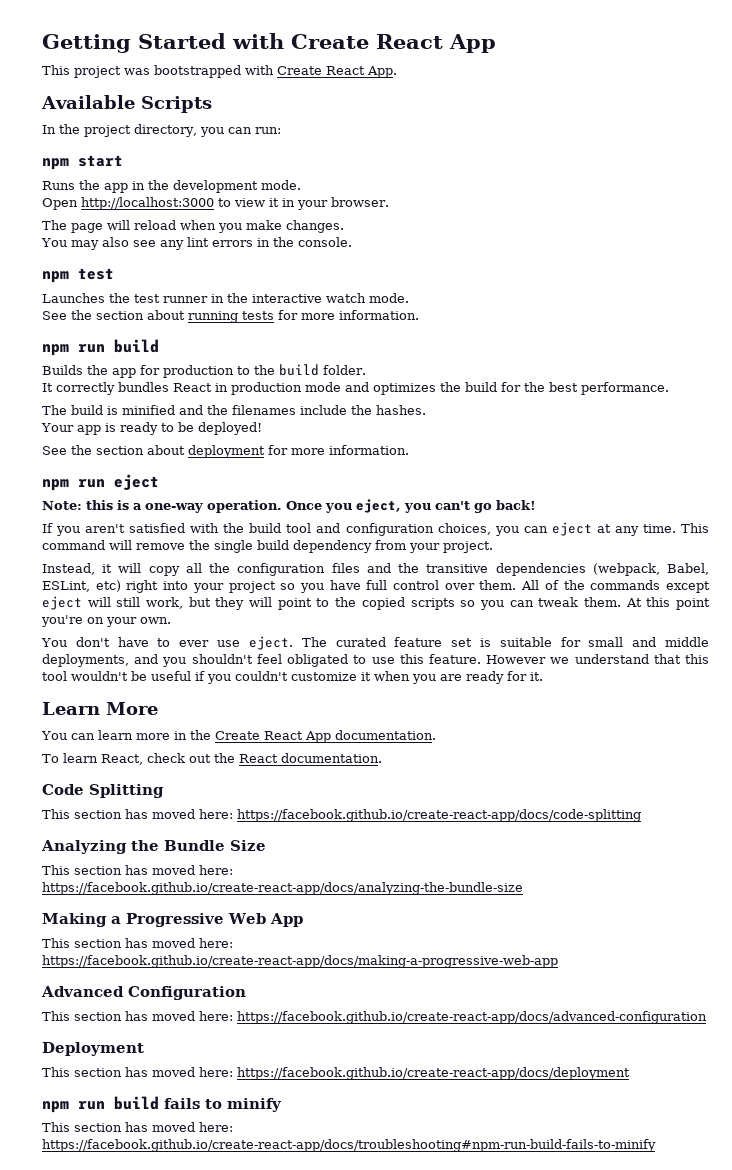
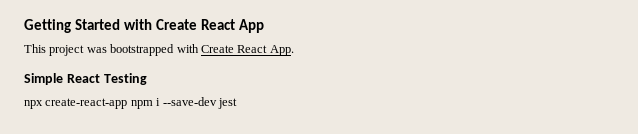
[41,95,212,113] [42,124,281,137] [42,155,123,170] [42,180,301,193] [42,197,389,210] [42,220,344,233] [41,237,352,250] [42,268,114,283] [42,293,409,303] [42,310,419,323] [42,339,159,356] [42,364,366,378] [42,382,669,395] [42,405,426,415] [41,422,262,435] [42,445,409,458] [42,474,159,491] [42,499,536,513] [42,522,709,536] [42,540,493,553] [42,563,709,576] [42,580,710,593] [42,596,711,610] [41,615,171,627] [41,636,709,650] [42,654,709,667] [42,671,543,684] [42,702,158,715] [41,730,436,743] [42,753,382,765] [42,784,164,798] [42,809,641,822] [41,840,266,854] [42,865,233,875] [42,882,523,895] [42,913,303,927] [42,938,233,948] [42,955,558,968] [41,986,246,1000] [42,1011,707,1024] [42,1042,144,1056] [42,1067,630,1080] [42,1096,282,1113] [42,1122,233,1132] [42,1139,656,1152] Available Scripts // In the project directory, you can run: // npm start // Runs the app in the development mode. // Open http://localhost:3000 to view it in your browser. // The page will reload when you make changes. // You may also see any lint errors in the console. // npm test // Launches the test runner in the interactive watch mode. // See the section about running tests for more information. // npm run build // Builds the app for production to the build folder. // It correctly bundles React in production mode and optimizes the build for the best performance. // The build is minified and the filenames include the hashes. // Your app is ready to be deployed! // See the section about deployment for more information. // npm run eject // Note: this is a one-way operation. Once you eject, you can't go back! // If you aren't satisfied with the build tool and configuration choices, you can eject at any time. This command will remove the single build dependency from your project. // Instead, it will copy all the configuration files and the transitive dependencies (webpack, Babel, ESLint, etc) right into your project so you have full control over them. All of the commands except eject will still work, but they will point to the copied scripts so you can tweak them. At this point you're on your own. // You don't have to ever use eject. The curated feature set is suitable for small and middle deployments, and you shouldn't feel obligated to use this feature. However we understand that this tool wouldn't be useful if you couldn't customize it when you are ready for it. // Learn More // You can learn more in the Create React App documentation. // To learn React, check out the React documentation. // Code Splitting // This section has moved here: https://facebook.github.io/create-react-app/docs/code-splitting // Analyzing the Bundle Size // This section has moved here: https://facebook.github.io/create-react-app/docs/analyzing-the-bundle-size // Making a Progressive Web App // This section has moved here: https://facebook.github.io/create-react-app/docs/making-a-progressive-web-app // Advanced Configuration // This section has moved here: https://facebook.github.io/create-react-app/docs/advanced-configuration // Deployment // This section has moved here: https://facebook.github.io/create-react-app/docs/deployment // npm run build fails to minify // This section has moved here: https://facebook.github.io/create-react-app/docs/troubleshooting#npm-run-build-fails-to-minify -> [24,73,147,85] [24,97,237,109] Simple React Testing // npx create-react-app npm i --save-dev jest

